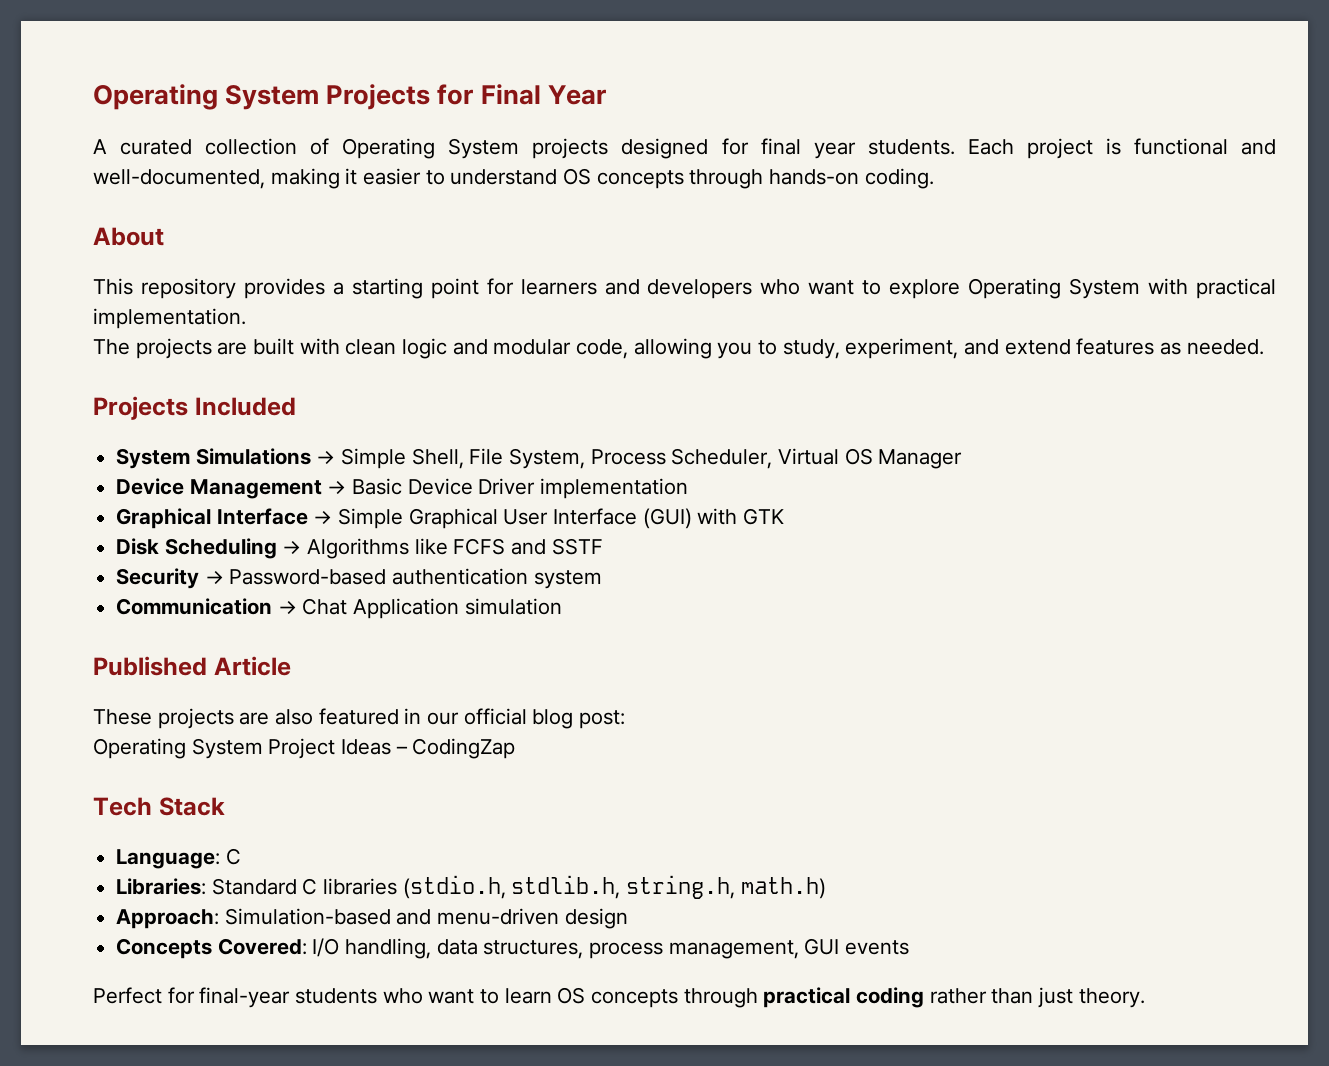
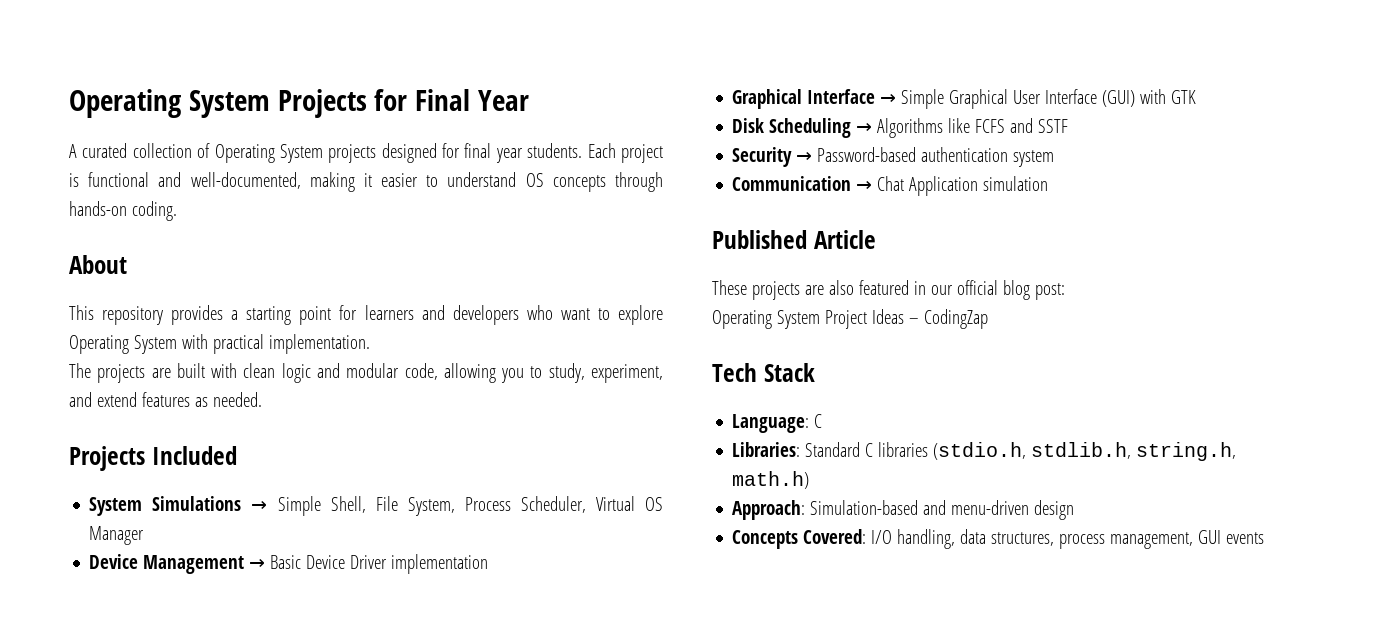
[93,987,1145,1008] // Perfect for final-year students who want to learn OS concepts through practical coding rather than just theory. -> (1265, 538) none

